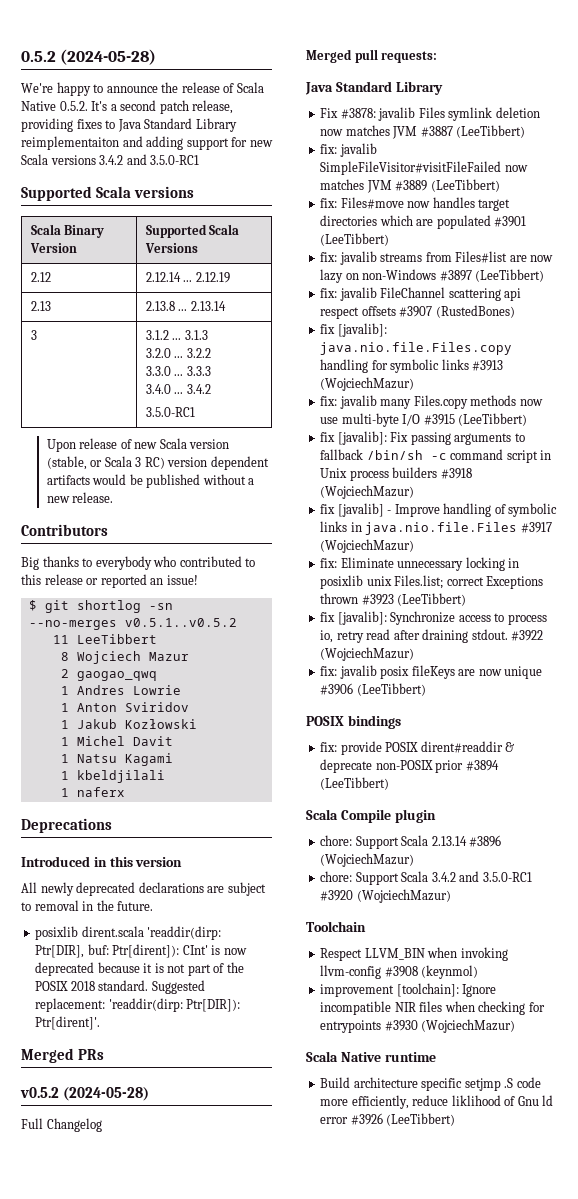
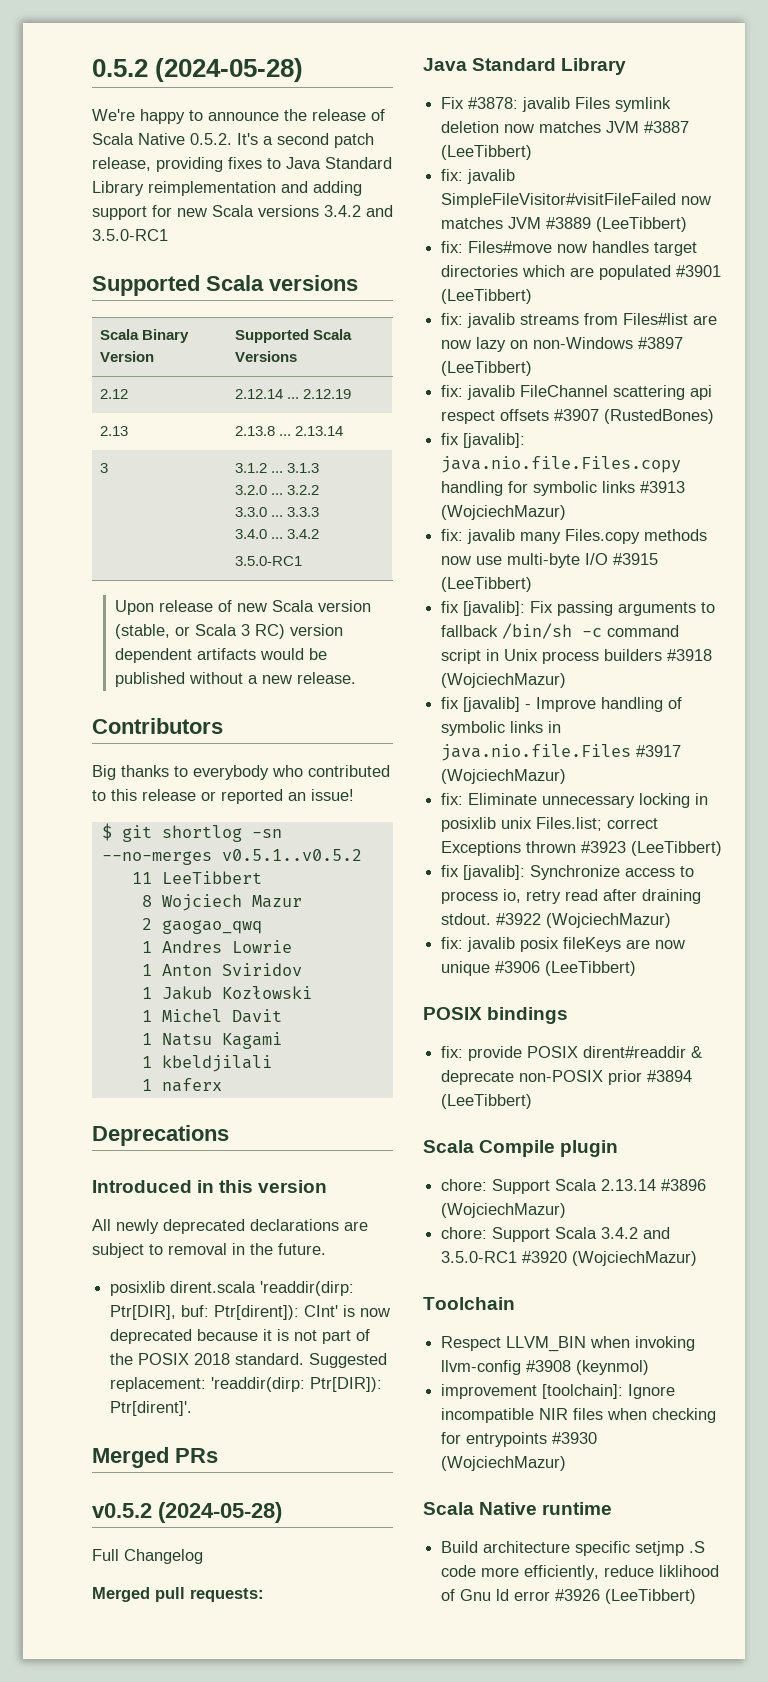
[21,136,119,150] reimplementaiton -> [148,181,276,196] reimplementation

